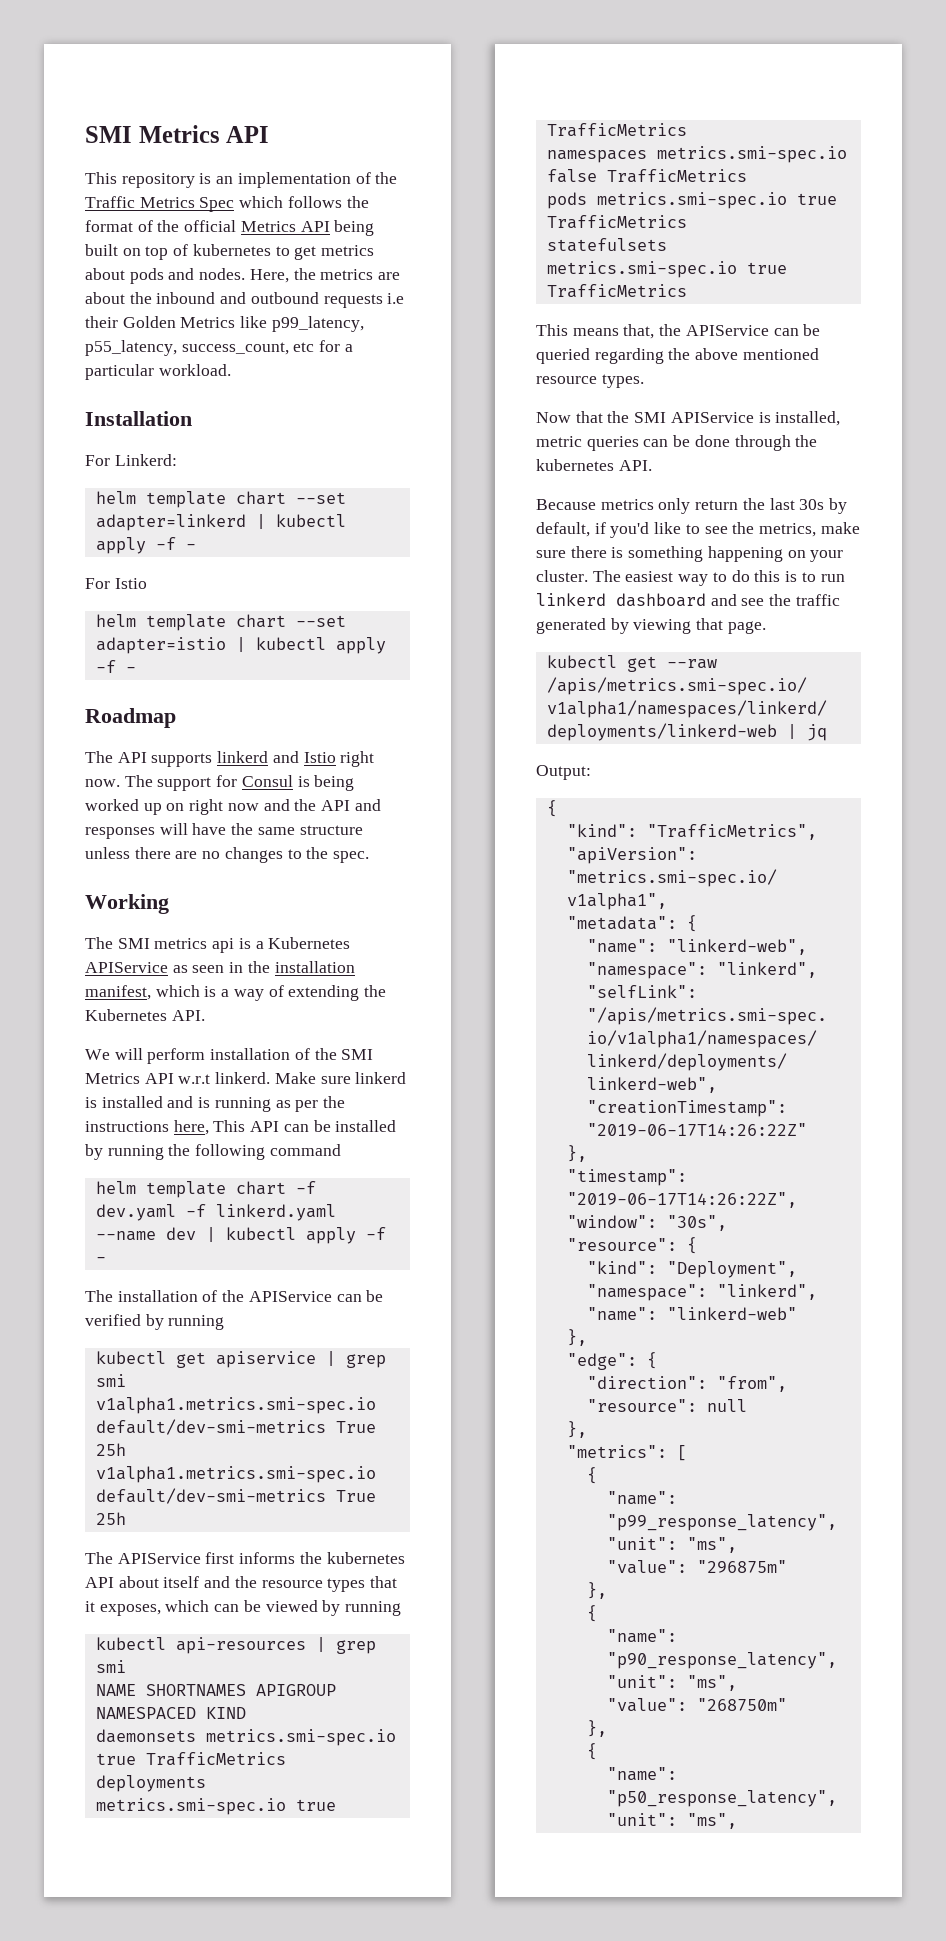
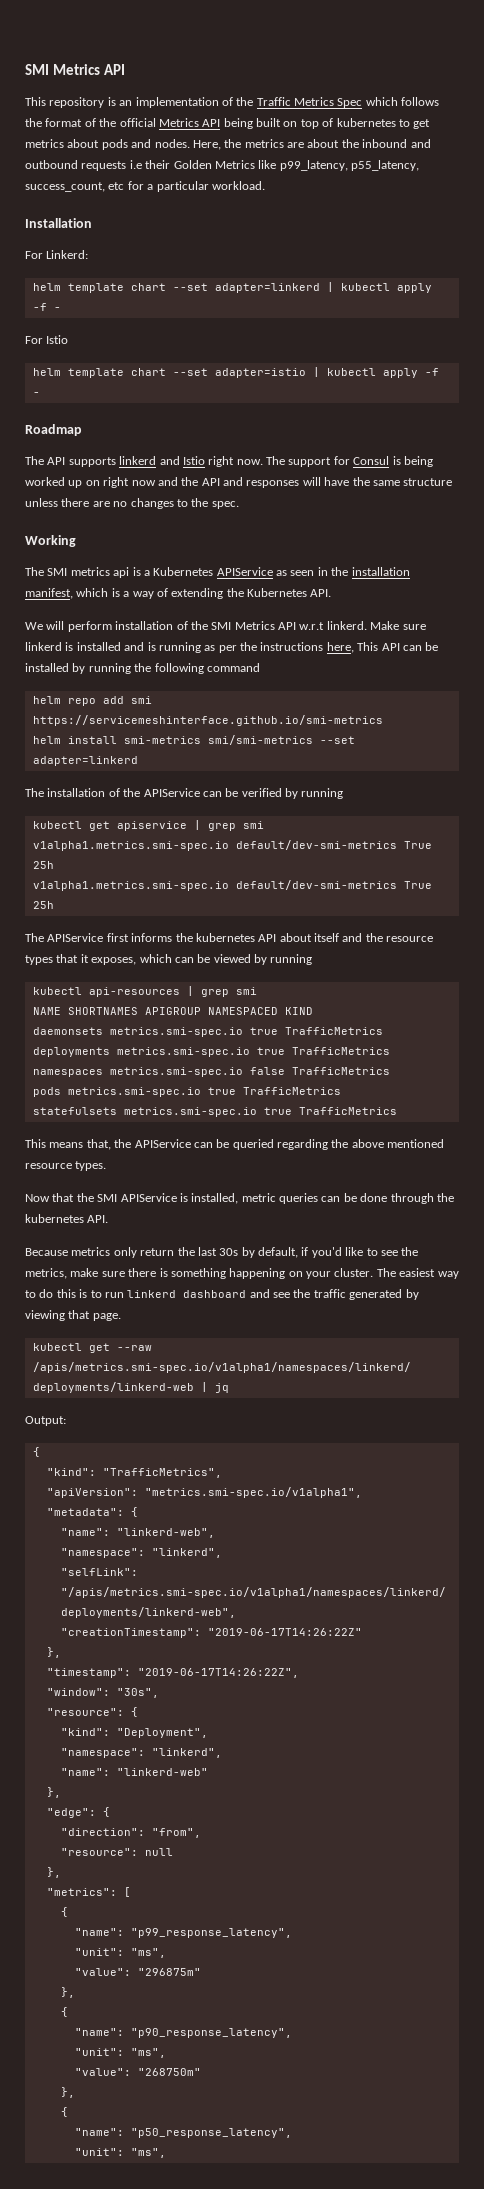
[145,1181,316,1198] [95,1204,336,1221] [95,1227,386,1244] [95,1257,106,1263] template chart -f dev.yaml -f linkerd.yaml --name dev | kubectl apply -f - -> [67,696,152,706] [32,715,383,726] [32,735,355,745] [32,756,138,766] repo add smi https://servicemeshinterface.github.io/smi-metrics // helm install smi-metrics smi/smi-metrics --set adapter=linkerd

